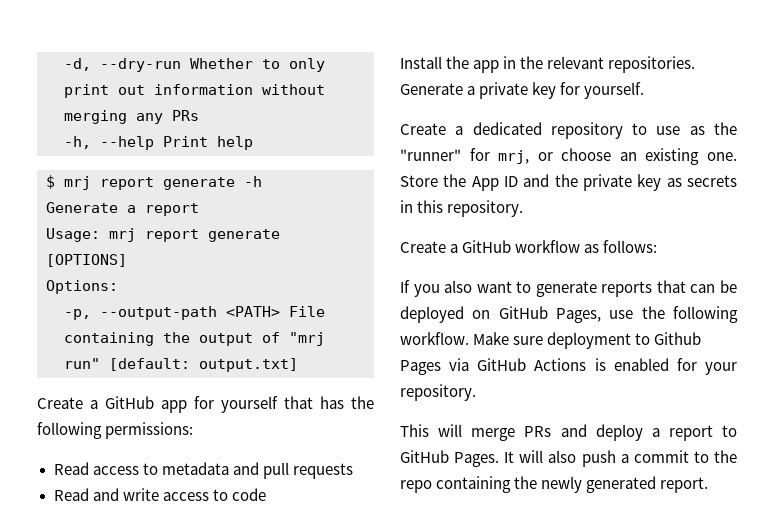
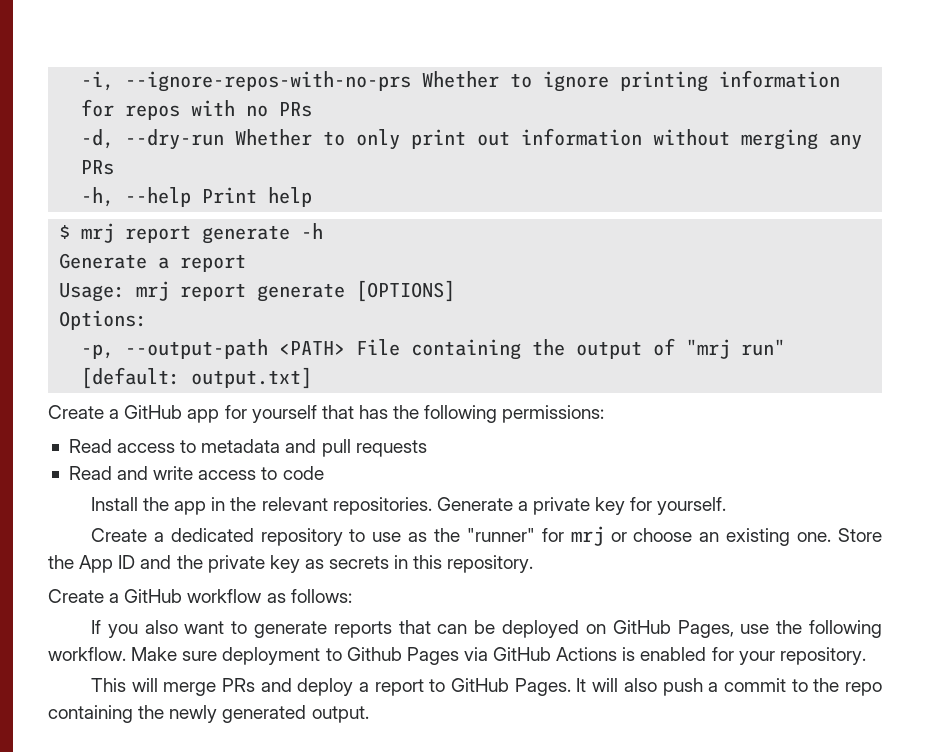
(64, 64) none -> [81,70,841,92] [81,99,313,120] -i, --ignore-repos-with-no-prs Whether to ignore printing information for repos with no PRs //
[498,150,530,164] mrj, -> [570,526,604,546] mrj
[660,477,709,493] report. -> [311,706,369,723] output.

